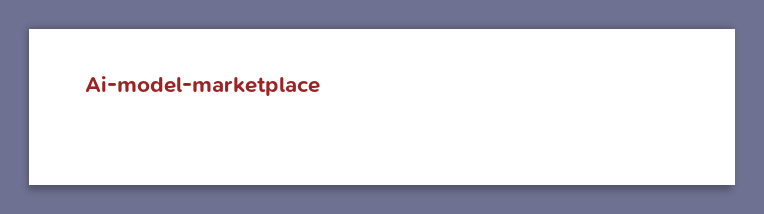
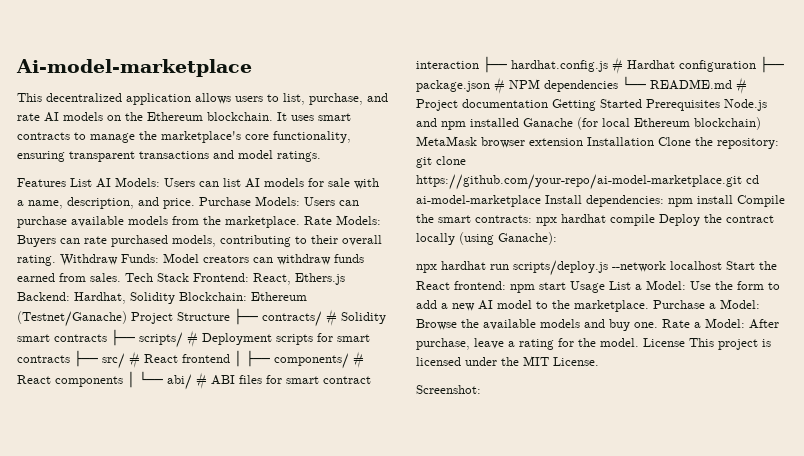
(320, 86) none -> [17,93,388,105] [17,112,351,122] [17,131,351,143] [17,150,321,162] [17,177,379,189] [17,196,359,209] [17,215,381,228] [17,235,382,247] [17,253,364,266] [17,273,345,285] [17,292,307,304] [17,308,386,327] [17,329,370,348] [17,350,364,369] [17,371,371,390] [416,56,784,74] [416,76,747,94] [416,99,767,111] [416,117,761,130] [416,136,779,149] [416,156,466,168] [416,174,759,190] [416,195,785,207] [416,214,774,226] [416,232,557,245] [416,260,777,276] [416,280,780,293] [416,299,760,312] [416,318,779,331] [416,338,771,350] [416,356,599,366] [416,385,481,394] // This decentralized application allows users to list, purchase, and rate AI models on the Ethereum blockchain. It uses smart contracts to manage the marketplace's core functionality, ensuring transparent transactions and model ratings. // Features List AI Models: Users can list AI models for sale with a name, description, and price. Purchase Models: Users can purchase available models from the marketplace. Rate Models: Buyers can rate purchased models, contributing to their overall rating. Withdraw Funds: Model creators can withdraw funds earned from sales. Tech Stack Frontend: React, Ethers.js Backend: Hardhat, Solidity Blockchain: Ethereum (Testnet/Ganache) Project Structure ├── contracts/ # Solidity smart contracts ├── scripts/ # Deployment scripts for smart contracts ├── src/ # React frontend │ ├── components/ # React components │ └── abi/ # ABI files for smart contract interaction ├── hardhat.config.js # Hardhat configuration ├── package.json # NPM dependencies └── README.md # Project documentation Getting Started Prerequisites Node.js and npm installed Ganache (for local Ethereum blockchain) MetaMask browser extension Installation Clone the repository: git clone https://github.com/your-repo/ai-model-marketplace.git cd ai-model-marketplace Install dependencies: npm install Compile the smart contracts: npx hardhat compile Deploy the contract locally (using Ganache): // npx hardhat run scripts/deploy.js --network localhost Start the React frontend: npm start Usage List a Model: Use the form to add a new AI model to the marketplace. Purchase a Model: Browse the available models and buy one. Rate a Model: After purchase, leave a rating for the model. License This project is licensed under the MIT License. // Screenshot:

